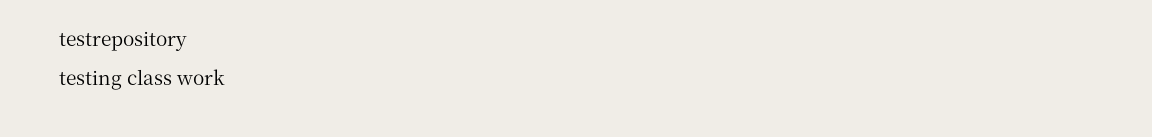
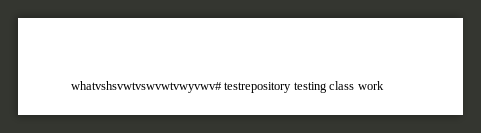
(59, 41) none -> [71,81,222,93] whatvshsvwtvswvwtvwyvwv#
(187, 41) // -> (292, 87) none

